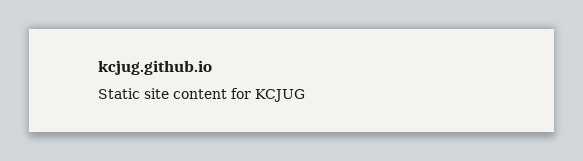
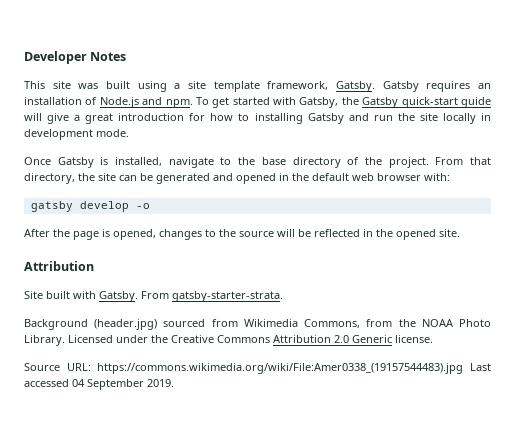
[98,60,212,75] [98,88,305,102] kcjug.github.io // Static site content for KCJUG -> [24,51,127,64] [24,81,492,92] [24,97,491,108] [24,113,491,124] [24,129,129,140] [24,157,491,168] [24,173,450,184] [30,201,150,212] [24,229,460,240] [24,261,94,271] [24,291,283,302] [24,319,492,330] [24,335,433,346] [24,363,491,374] [24,379,174,390] Developer Notes // This site was built using a site template framework, Gatsby. Gatsby requires an installation of Node.js and npm. To get started with Gatsby, the Gatsby quick-start guide will give a great introduction for how to installing Gatsby and run the site locally in development mode. // Once Gatsby is installed, navigate to the base directory of the project. From that directory, the site can be generated and opened in the default web browser with: // gatsby develop -o // After the page is opened, changes to the source will be reflected in the opened site. // Attribution // Site built with Gatsby. From gatsby-starter-strata. // Background (header.jpg) sourced from Wikimedia Commons, from the NOAA Photo Library. Licensed under the Creative Commons Attribution 2.0 Generic license. // Source URL: https://commons.wikimedia.org/wiki/File:Amer0338_(19157544483).jpg Last accessed 04 September 2019.

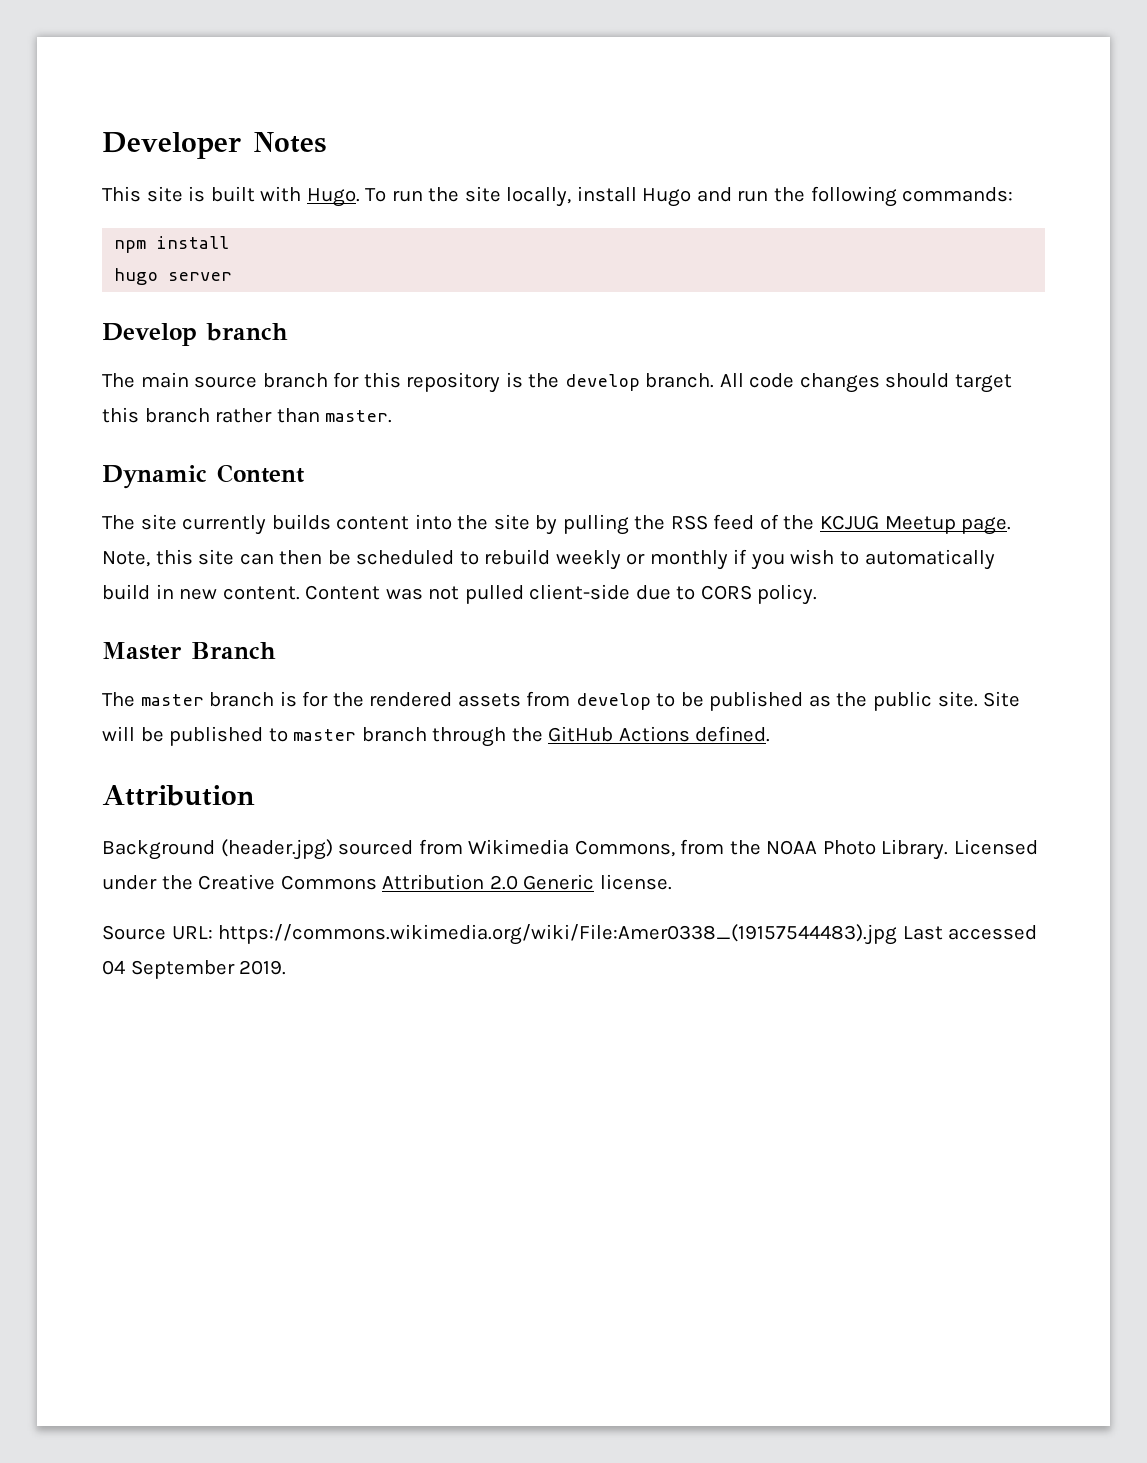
[78,81,492,92] [24,97,491,108] [24,113,491,124] [24,129,129,140] [24,157,491,168] [24,173,450,184] [30,201,150,212] [24,229,460,240] [24,261,94,271] [24,291,283,302] was built using a site template framework, Gatsby. Gatsby requires an installation of Node.js and npm. To get started with Gatsby, the Gatsby quick-start guide will give a great introduction for how to installing Gatsby and run the site locally in development mode. // Once Gatsby is installed, navigate to the base directory of the project. From that directory, the site can be generated and opened in the default web browser with: // gatsby develop -o // After the page is opened, changes to the source will be reflected in the opened site. // Attribution // Site built with Gatsby. From gatsby-starter-strata. -> [188,186,1014,207] [114,236,230,253] [114,268,233,285] [102,323,288,346] [102,372,1013,393] [102,407,393,423] [102,464,305,489] [102,514,1012,535] [102,549,995,570] [102,584,818,605] [102,642,276,660] [102,691,1021,711] [102,726,771,747] [102,785,255,806] is built with Hugo. To run the site locally, install Hugo and run the following commands: // npm install // hugo server // Develop branch // The main source branch for this repository is the develop branch. All code changes should target this branch rather than master. // Dynamic Content // The site currently builds content into the site by pulling the RSS feed of the KCJUG Meetup page. Note, this site can then be scheduled to rebuild weekly or monthly if you wish to automatically build in new content. Content was not pulled client-side due to CORS policy. // Master Branch // The master branch is for the rendered assets from develop to be published as the public site. Site will be published to master branch through the GitHub Actions defined. // Attribution

